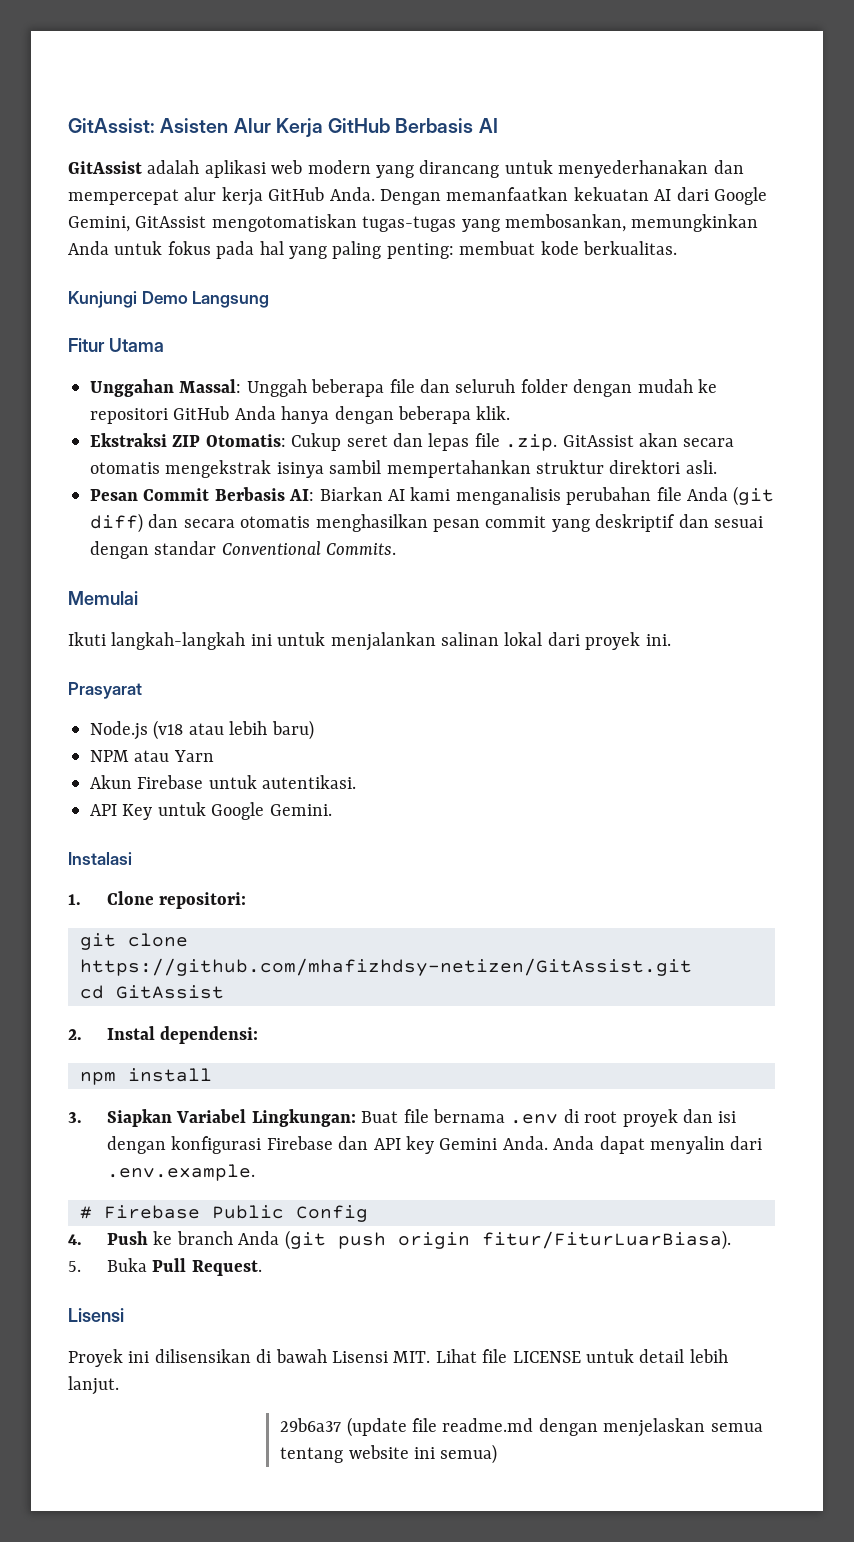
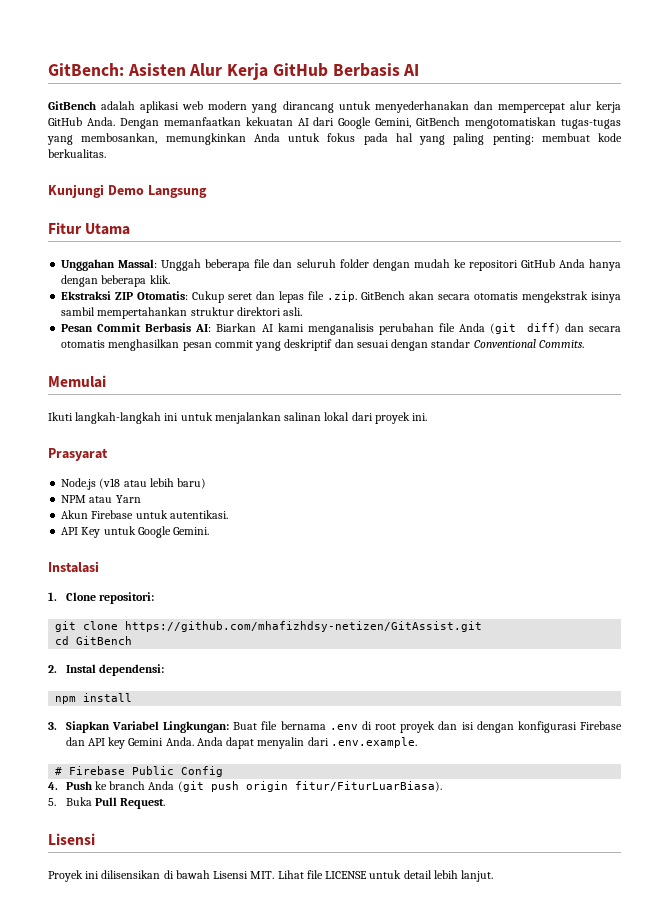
[68,118,155,133] GitAssist: -> [48,63,124,76] GitBench:
[68,161,142,174] GitAssist -> [48,101,96,110] GitBench
[135,216,207,228] GitAssist -> [416,117,461,126] GitBench
[562,435,634,447] GitAssist -> [361,291,406,300] GitBench
[116,985,224,999] GitAssist -> [76,636,133,645] GitBench
[280,1417,763,1437] [280,1444,498,1464] // 29b6a37 (update file readme.md dengan menjelaskan semua tentang website ini semua) -> (494, 876) none

